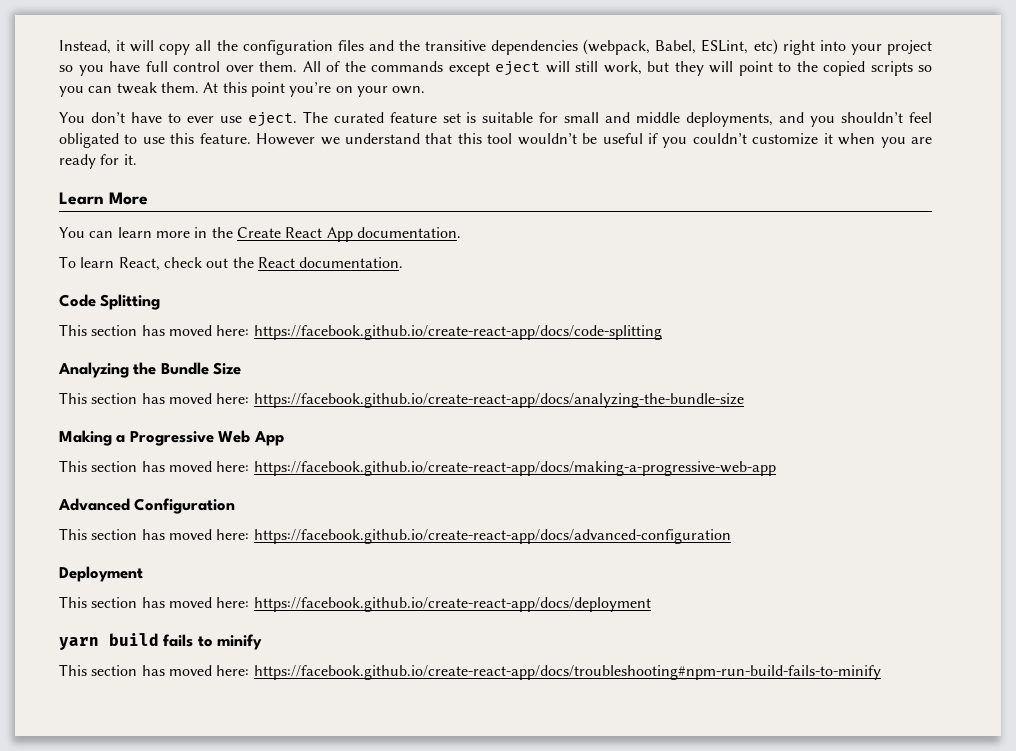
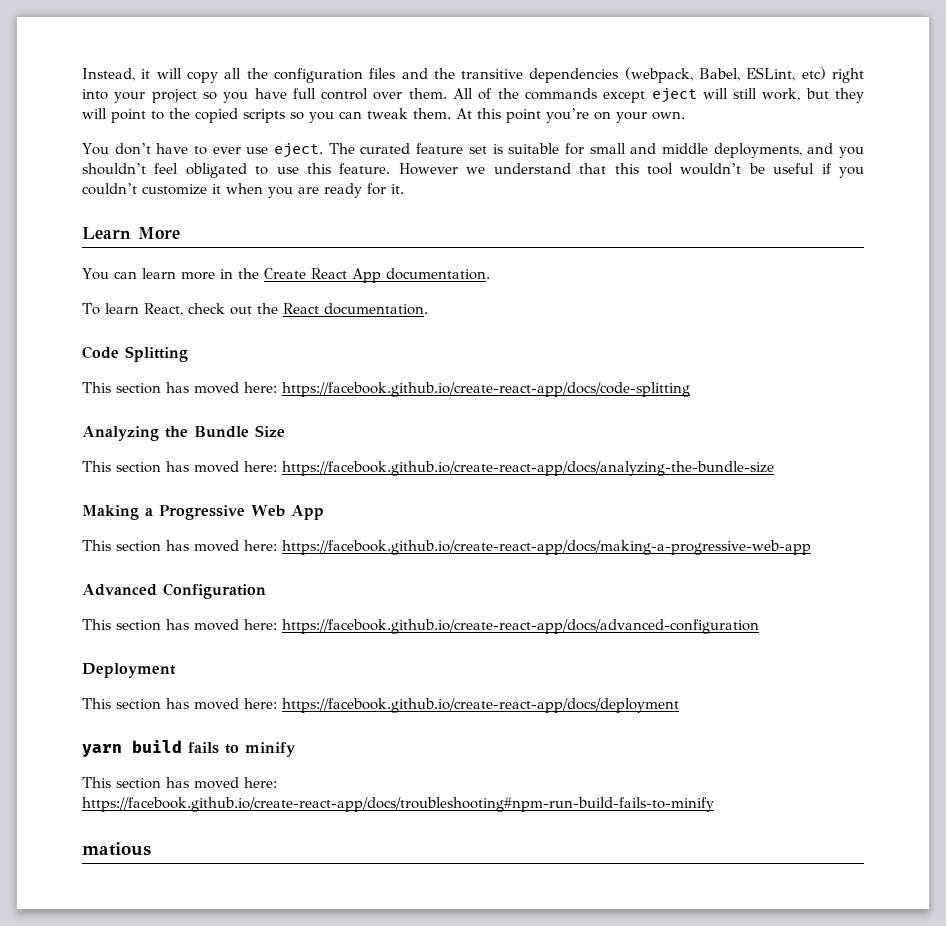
(881, 672) none -> [82,842,151,856] // matious

